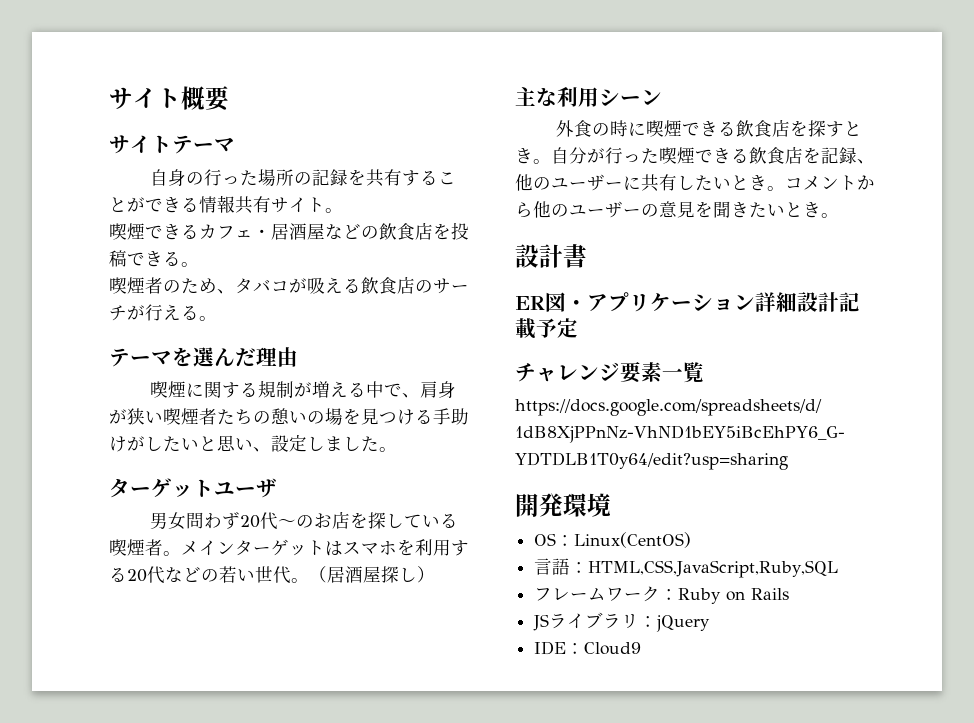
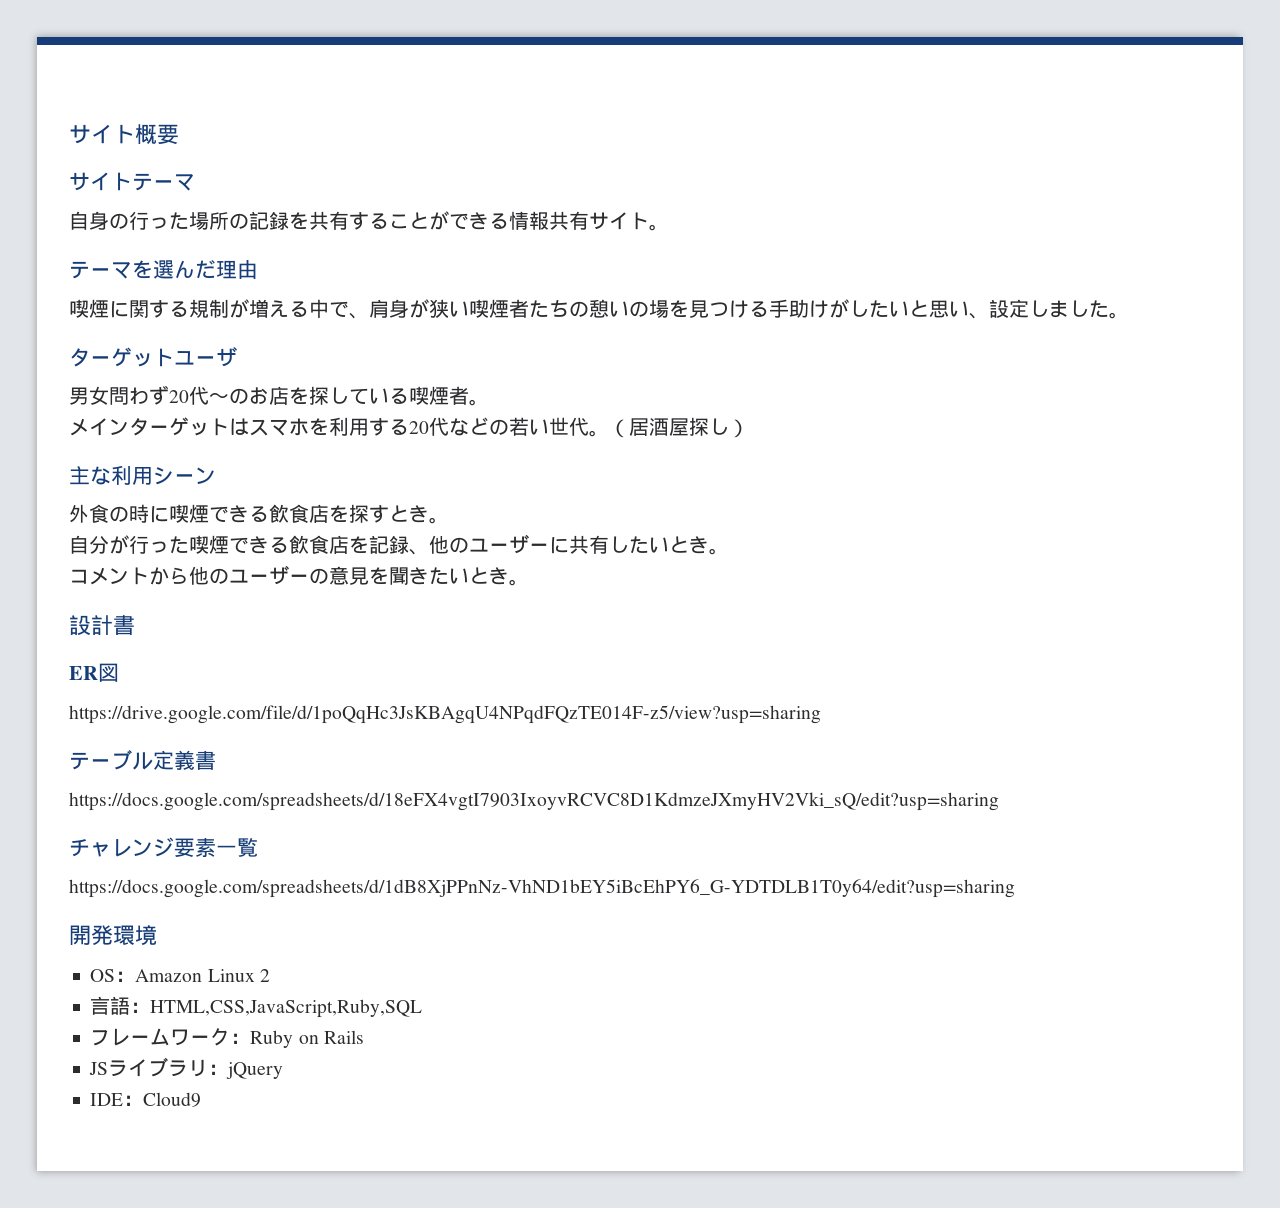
[109,222,469,240] [109,250,199,267] [109,277,469,294] [109,304,217,321] // 喫煙できるカフェ・居酒屋などの飲食店を投稿できる。 // 喫煙者のため、タバコが吸える飲食店のサーチが行える。 -> (669, 227) none
(181, 553) none -> (489, 402) //
(551, 161) none -> (449, 520) //
(785, 188) none -> (729, 551) //
[566,292,860,312] [515,318,578,339] ・アプリケーション詳細設計記載予定 -> [69,705,821,724] [69,750,216,770] [69,792,999,811] // https://drive.google.com/file/d/1poQqHc3JsKBAgqU4NPqdFQzTE014F-z5/view?usp=sharing // テーブル定義書 // https://docs.google.com/spreadsheets/d/18eFX4vgtI7903IxoyvRCVC8D1KdmzeJXmyHV2Vki_sQ/edit?usp=sharing
[574,532,692,548] Linux(CentOS) -> [135,969,270,982] Amazon Linux 2

